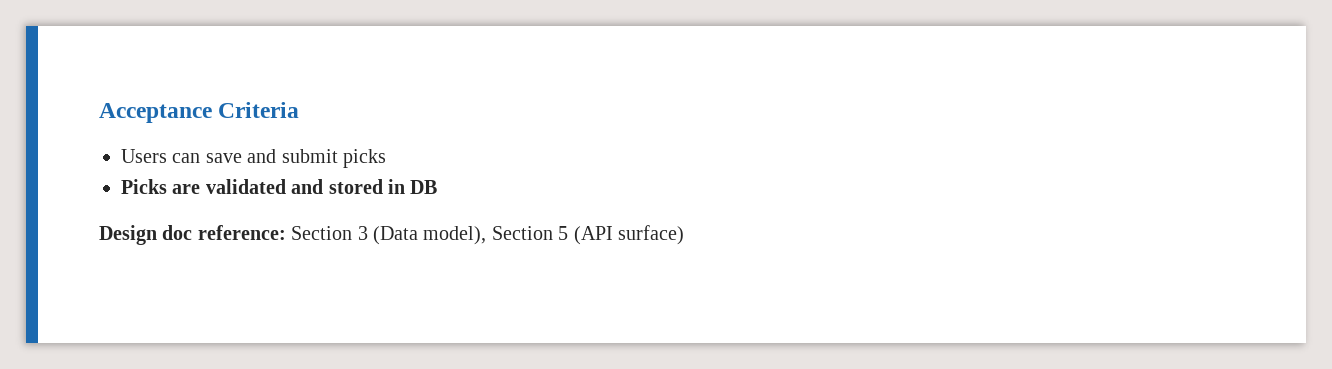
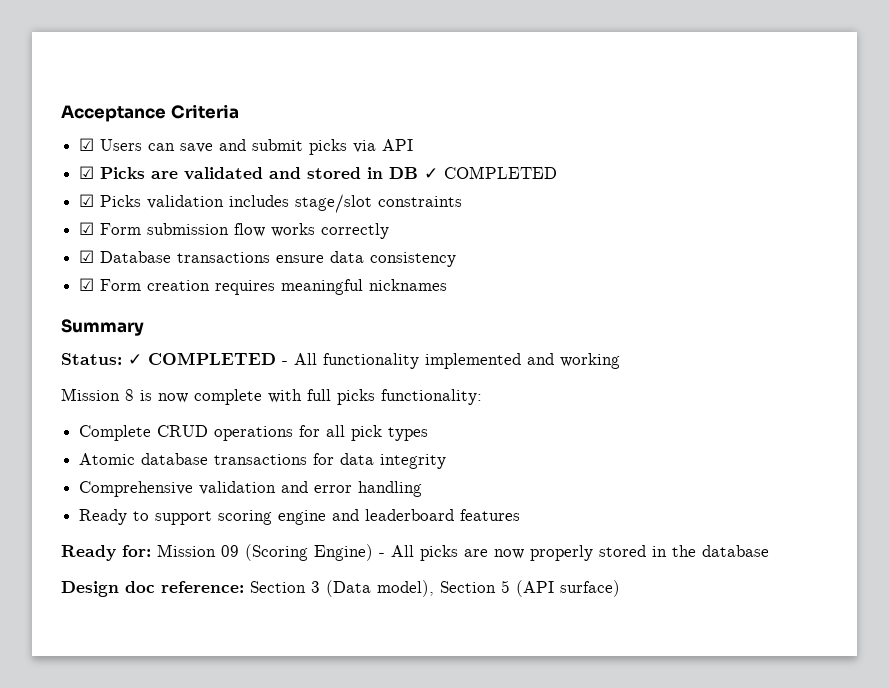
(300, 110) none -> [79,138,95,151] ☑
(386, 158) // -> [353,139,414,153] [79,166,95,179] via API // ☑
(438, 187) none -> [424,166,558,179] [79,194,463,213] [79,222,390,239] [79,250,457,267] [79,278,448,295] [61,319,144,336] [61,352,620,369] [61,388,482,405] [79,425,429,441] [79,453,447,469] [79,481,423,497] [79,509,521,525] [61,544,769,561] ✓ COMPLETED // ☑ Picks validation includes stage/slot constraints // ☑ Form submission flow works correctly // ☑ Database transactions ensure data consistency // ☑ Form creation requires meaningful nicknames // Summary // Status: ✓ COMPLETED - All functionality implemented and working // Mission 8 is now complete with full picks functionality: // Complete CRUD operations for all pick types // Atomic database transactions for data integrity // Comprehensive validation and error handling // Ready to support scoring engine and leaderboard features // Ready for: Mission 09 (Scoring Engine) - All picks are now properly stored in the database

